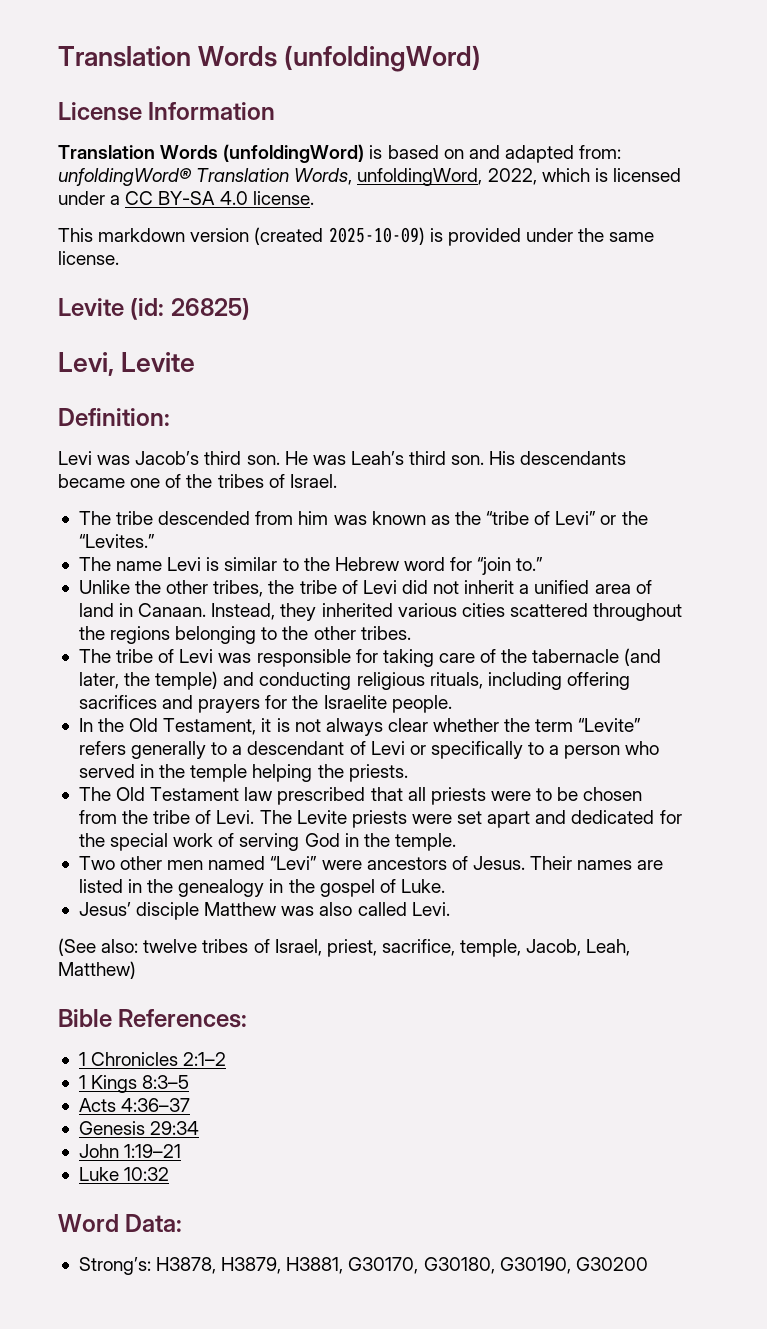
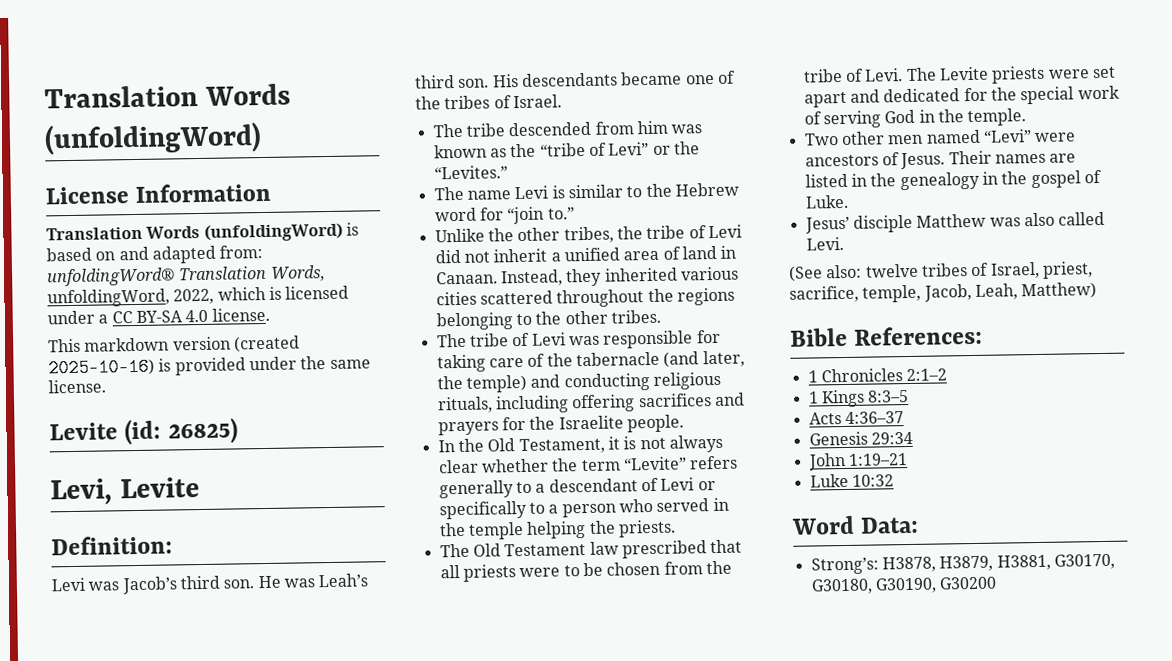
[328,227,425,245] 2025-10-09) -> [48,357,155,378] 2025-10-16)

